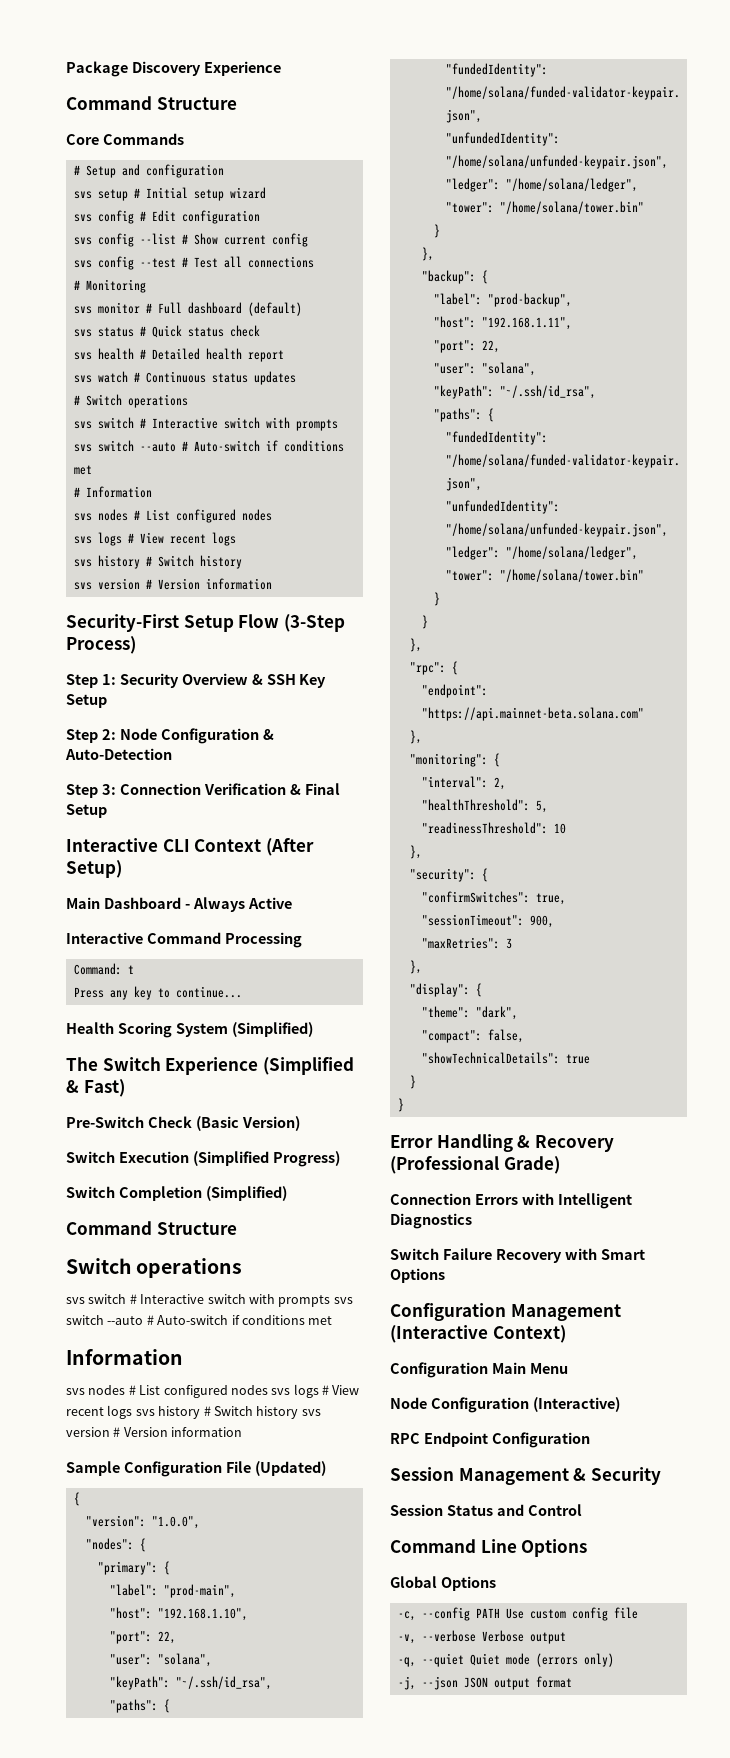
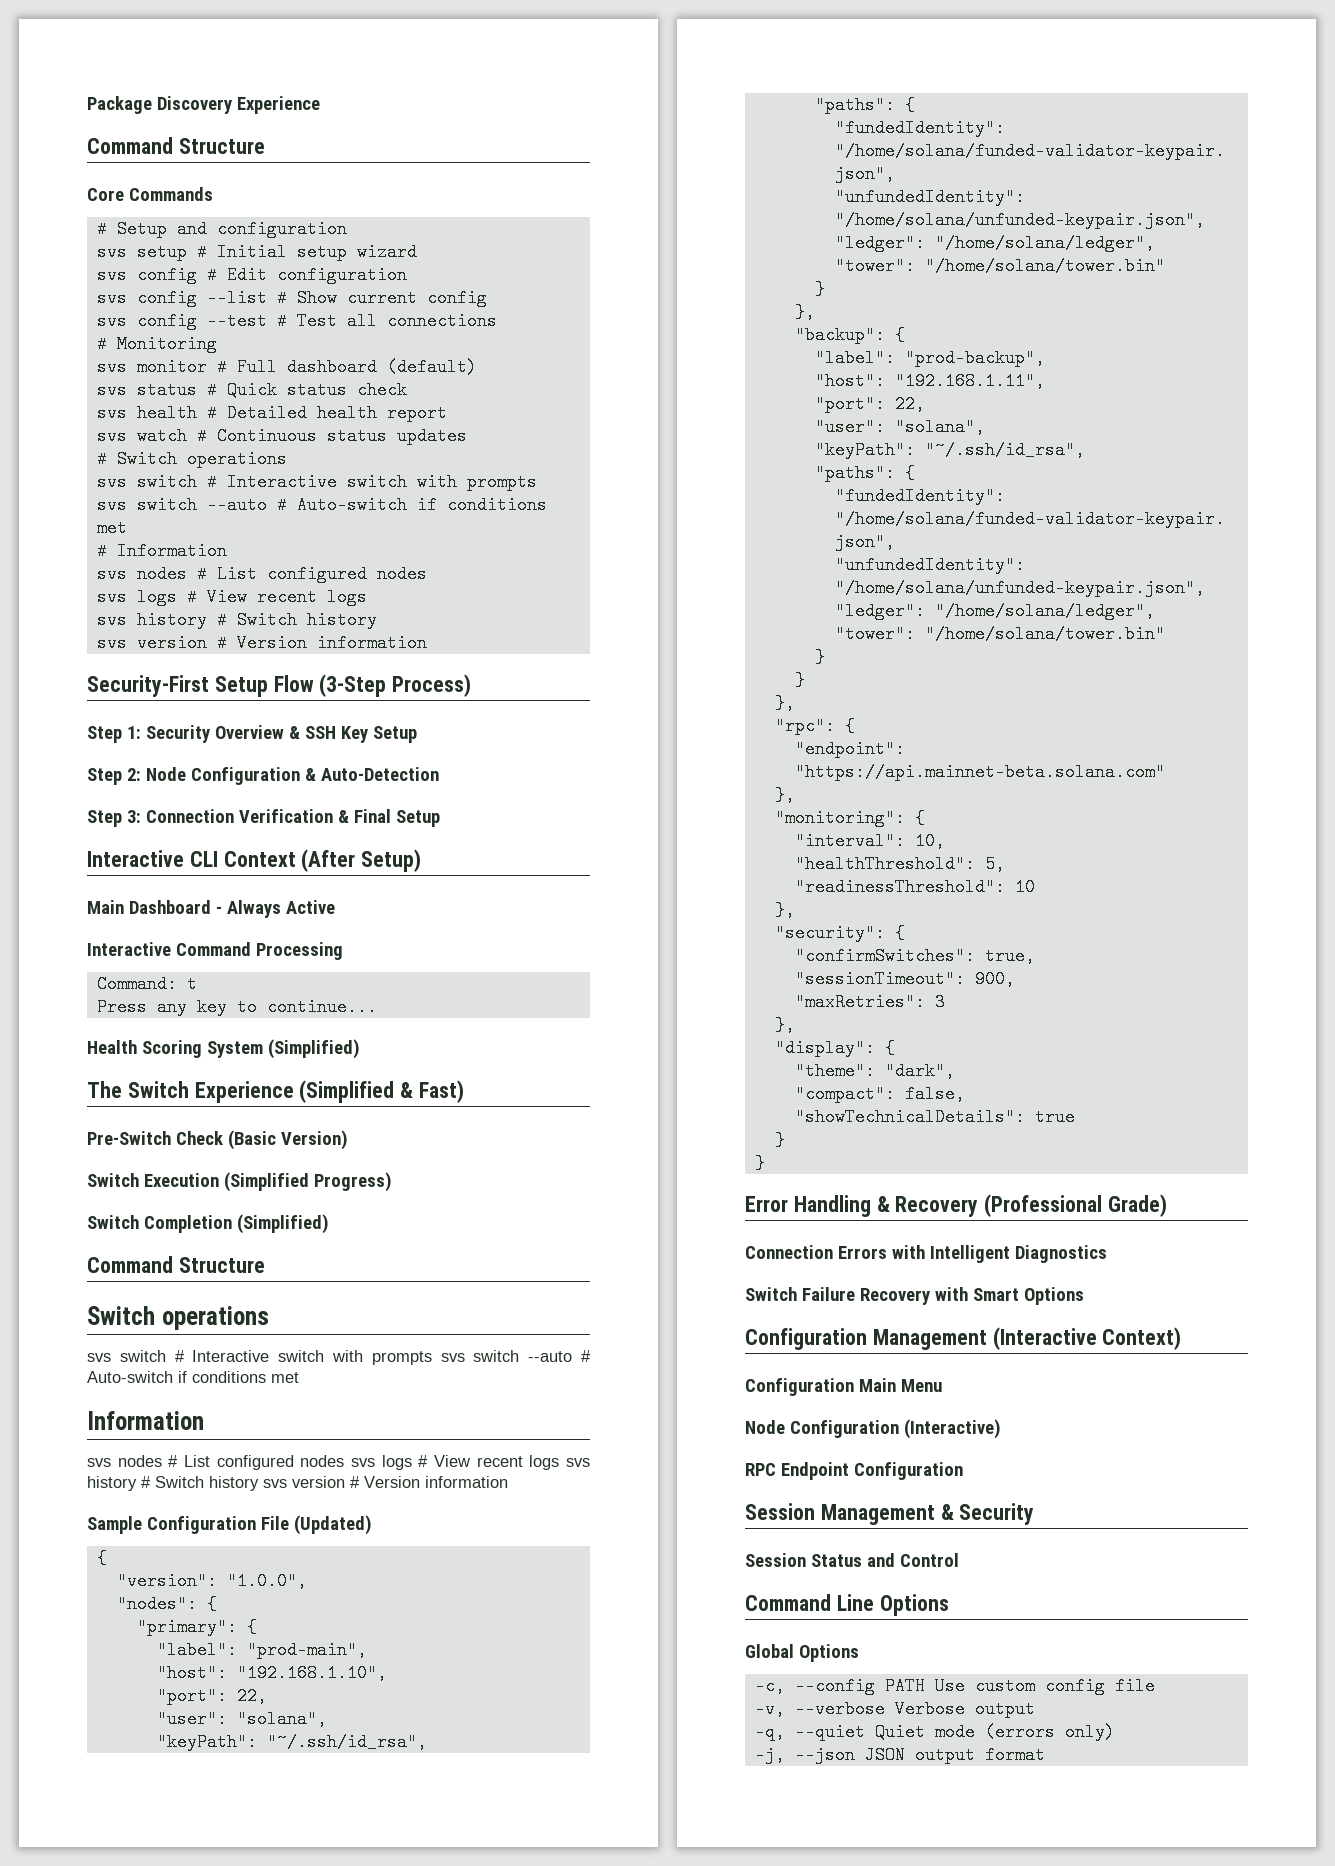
[493,777,506,790] 2, -> [914,832,945,850] 10,

